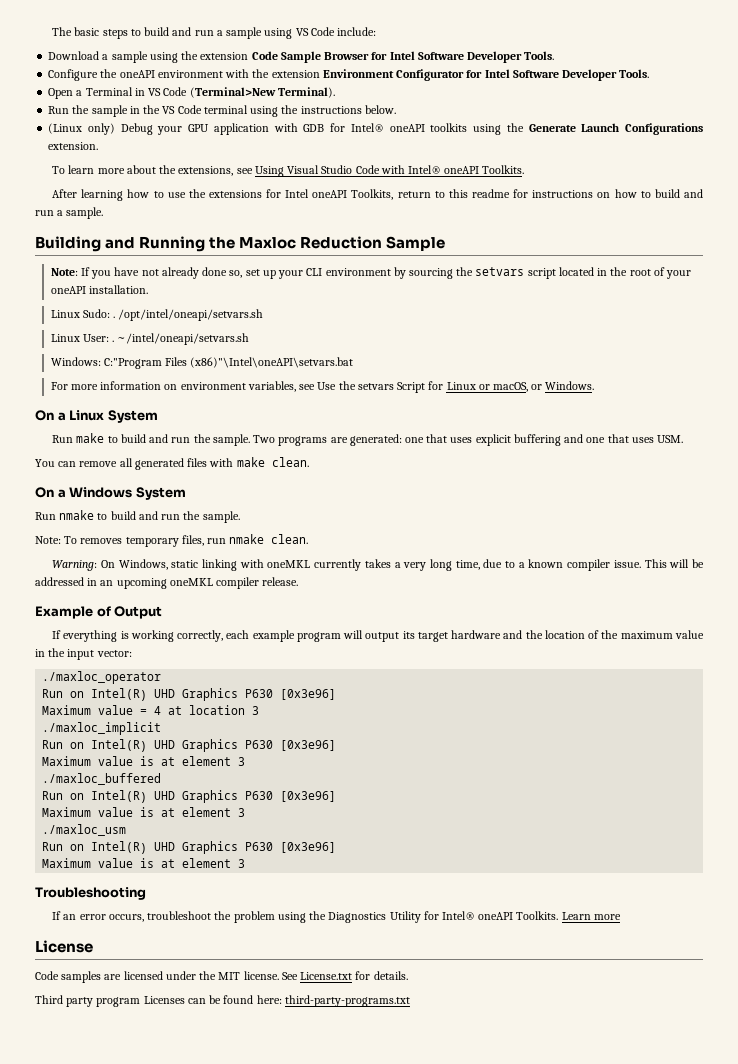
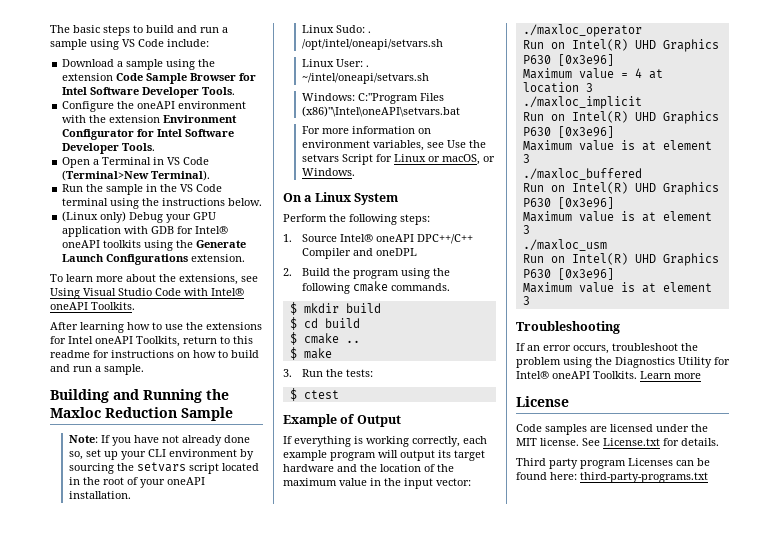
[52,433,684,446] [35,457,309,470] [35,487,186,500] [35,510,240,523] [35,534,309,547] [52,559,704,571] [35,577,299,589] Run make to build and run the sample. Two programs are generated: one that uses explicit buffering and one that uses USM. // You can remove all generated files with make clean. // On a Windows System // Run nmake to build and run the sample. // Note: To removes temporary files, run nmake clean. // Warning: On Windows, static linking with oneMKL currently takes a very long time, due to a known compiler issue. This will be addressed in an upcoming oneMKL compiler release. -> [283,214,430,225] [283,234,473,244] [301,248,417,259] [283,268,450,279] [301,281,450,294] [289,302,381,315] [289,317,360,330] [289,332,360,345] [289,347,332,360] [283,369,373,377] [289,388,339,401] Perform the following steps: // 1. Source Intel® oneAPI DPC++/C++ Compiler and oneDPL // 2. Build the program using the following cmake commands. // $ mkdir build // $ cd build // $ cmake .. // $ make // 3. Run the tests: // $ ctest

